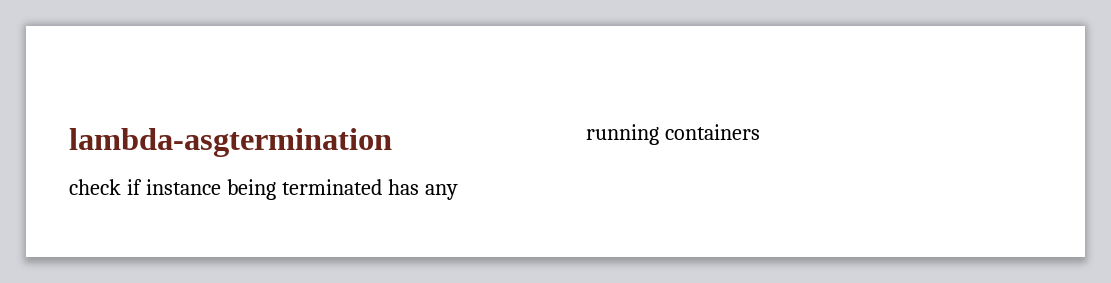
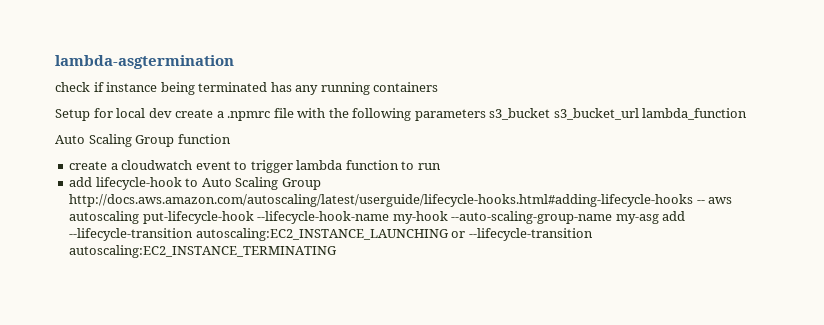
(760, 132) none -> [55,108,748,121] [55,134,231,147] [69,160,441,173] [69,177,321,190] [69,194,733,207] [69,211,686,224] [69,228,593,241] [69,245,338,258] // Setup for local dev create a .npmrc file with the following parameters s3_bucket s3_bucket_url lambda_function // Auto Scaling Group function // create a cloudwatch event to trigger lambda function to run // add lifecycle-hook to Auto Scaling Group http://docs.aws.amazon.com/autoscaling/latest/userguide/lifecycle-hooks.html#adding-lifecycle-hooks -- aws autoscaling put-lifecycle-hook --lifecycle-hook-name my-hook --auto-scaling-group-name my-asg add --lifecycle-transition autoscaling:EC2_INSTANCE_LAUNCHING or --lifecycle-transition autoscaling:EC2_INSTANCE_TERMINATING

